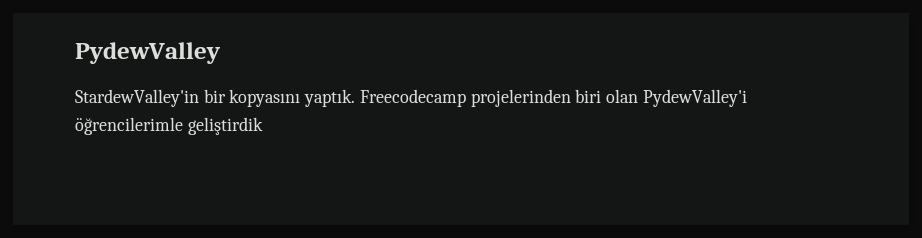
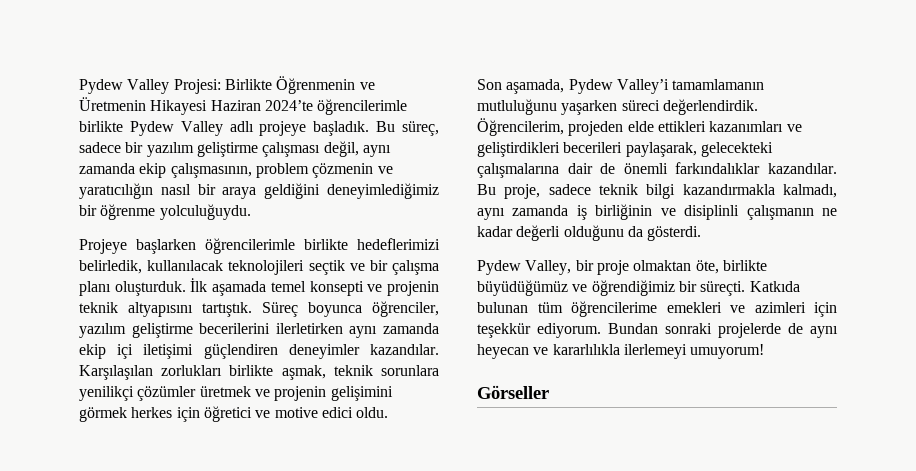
[75,42,221,64] [75,89,747,107] [75,117,263,135] PydewValley // StardewValley'in bir kopyasını yaptık. Freecodecamp projelerinden biri olan PydewValley'i öğrencilerimle geliştirdik -> [79,76,375,94] [79,97,408,115] [79,121,439,136] [79,141,391,157] [79,163,393,178] [79,183,439,199] [79,204,251,220] [79,238,440,254] [79,260,440,275] [79,278,440,296] [79,301,439,317] [79,323,440,338] [79,344,440,359] [79,365,439,380] [79,386,393,401] [79,406,389,422] [477,79,765,94] [477,99,758,115] [477,118,802,136] [477,142,773,157] [477,162,837,178] [477,184,837,199] [477,204,837,220] [477,225,702,241] [477,260,767,275] [477,280,800,296] [477,301,837,317] [477,323,838,338] [477,344,765,359] [477,385,549,399] Pydew Valley Projesi: Birlikte Öğrenmenin ve Üretmenin Hikayesi Haziran 2024’te öğrencilerimle birlikte Pydew Valley adlı projeye başladık. Bu süreç, sadece bir yazılım geliştirme çalışması değil, aynı zamanda ekip çalışmasının, problem çözmenin ve yaratıcılığın nasıl bir araya geldiğini deneyimlediğimiz bir öğrenme yolculuğuydu. // Projeye başlarken öğrencilerimle birlikte hedeflerimizi belirledik, kullanılacak teknolojileri seçtik ve bir çalışma planı oluşturduk. İlk aşamada temel konsepti ve projenin teknik altyapısını tartıştık. Süreç boyunca öğrenciler, yazılım geliştirme becerilerini ilerletirken aynı zamanda ekip içi iletişimi güçlendiren deneyimler kazandılar. Karşılaşılan zorlukları birlikte aşmak, teknik sorunlara yenilikçi çözümler üretmek ve projenin gelişimini görmek herkes için öğretici ve motive edici oldu. // Son aşamada, Pydew Valley’i tamamlamanın mutluluğunu yaşarken süreci değerlendirdik. Öğrencilerim, projeden elde ettikleri kazanımları ve geliştirdikleri becerileri paylaşarak, gelecekteki çalışmalarına dair de önemli farkındalıklar kazandılar. Bu proje, sadece teknik bilgi kazandırmakla kalmadı, aynı zamanda iş birliğinin ve disiplinli çalışmanın ne kadar değerli olduğunu da gösterdi. // Pydew Valley, bir proje olmaktan öte, birlikte büyüdüğümüz ve öğrendiğimiz bir süreçti. Katkıda bulunan tüm öğrencilerime emekleri ve azimleri için teşekkür ediyorum. Bundan sonraki projelerde de aynı heyecan ve kararlılıkla ilerlemeyi umuyorum! // Görseller

